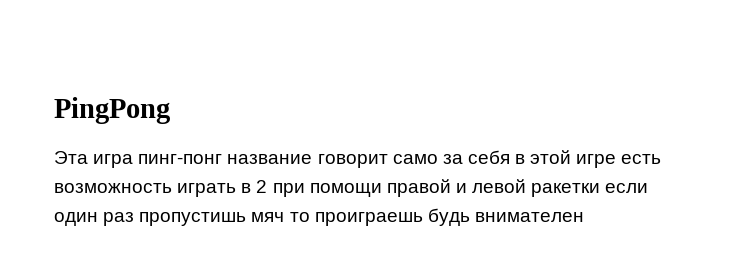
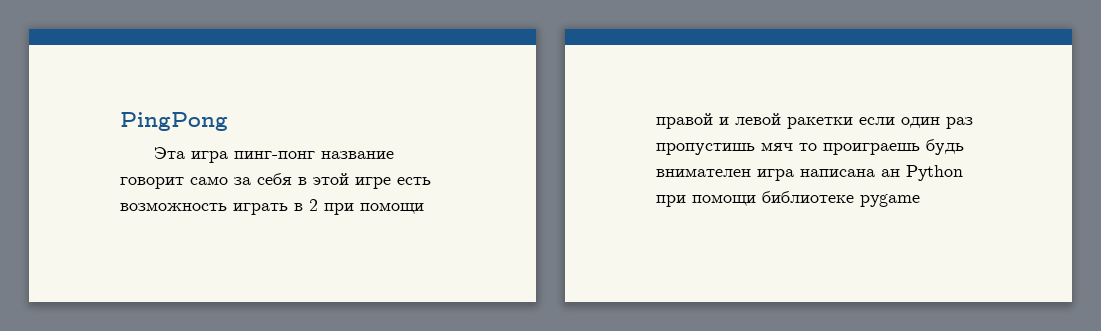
(584, 217) none -> [757,165,963,181] [656,191,920,207] игра написана ан Python при помощи библиотеке pygame

